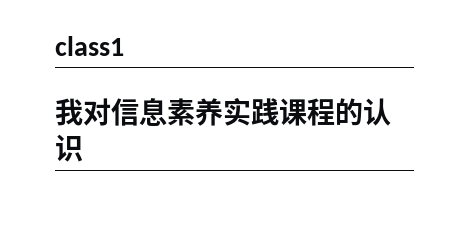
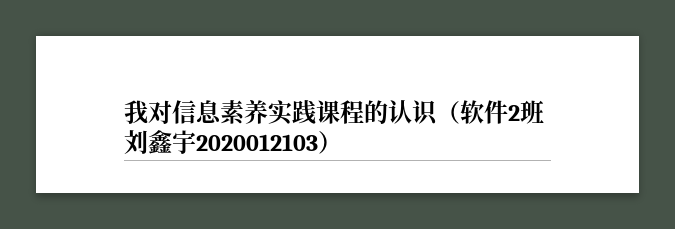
[55,36,124,56] class1 // -> (124, 112) none
(83, 148) none -> [436,100,544,124] [124,130,342,155] （软件2班刘鑫宇2020012103）

